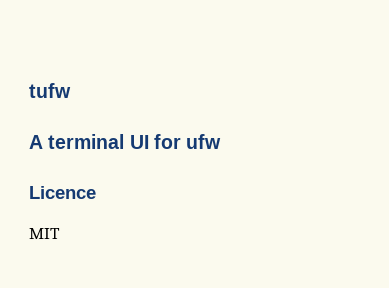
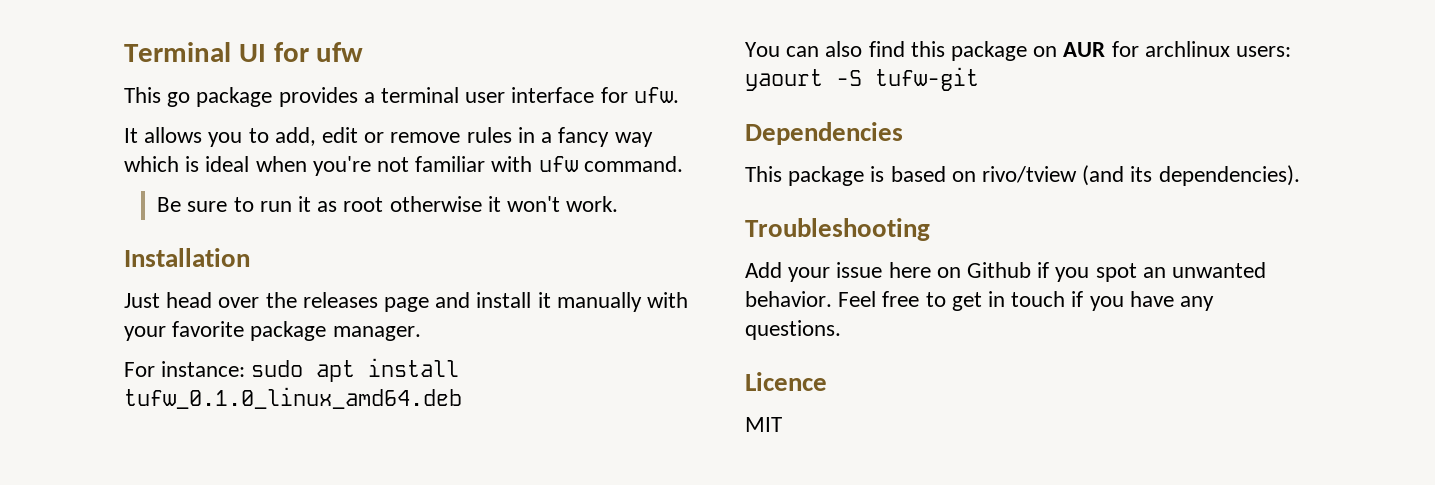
[29,83,71,98] [29,134,125,149] tufw // A terminal -> [124,42,231,62] Terminal
(222, 141) none -> [124,87,679,107] [124,127,653,147] [124,156,683,176] [157,196,619,212] [124,248,250,267] [124,292,689,312] [124,321,421,341] [124,358,460,382] [124,387,462,409] [745,41,1292,61] [745,67,979,91] [745,122,903,145] [745,165,1300,186] [745,218,930,241] [745,262,1267,282] [745,291,1215,311] [745,320,841,340] // This go package provides a terminal user interface for ufw. // It allows you to add, edit or remove rules in a fancy way which is ideal when you're not familiar with ufw command. // Be sure to run it as root otherwise it won't work. // Installation // Just head over the releases page and install it manually with your favorite package manager. // For instance: sudo apt install tufw_0.1.0_linux_amd64.deb // You can also find this package on AUR for archlinux users: yaourt -S tufw-git // Dependencies // This package is based on rivo/tview (and its dependencies). // Troubleshooting // Add your issue here on Github if you spot an unwanted behavior. Feel free to get in touch if you have any questions.

